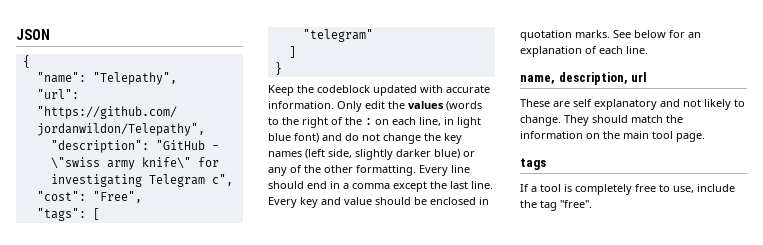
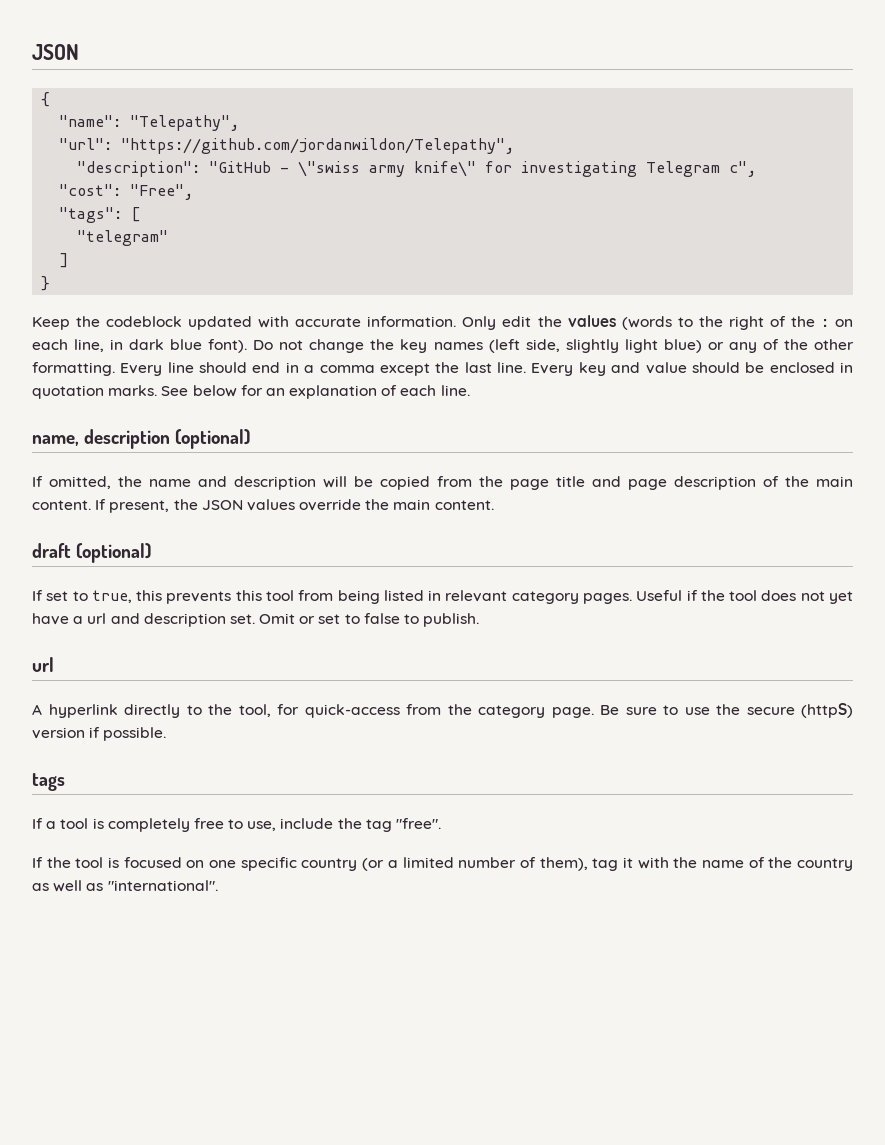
[457,117,481,128] [268,133,359,143] light blue font) and do -> [129,339,274,353] dark blue font). Do
[396,149,431,157] darker -> [624,339,658,353] light
[558,72,648,85] [520,99,745,110] [520,115,683,126] [520,131,705,142] description, url // These are self explanatory and not likely to change. They should match the information on the main tool page. -> [84,429,251,449] [32,476,853,490] [32,499,494,513] [32,543,152,563] [32,590,854,604] [32,613,480,627] [32,657,54,672] [32,703,853,718] [32,727,167,741] description (optional) // If omitted, the name and description will be copied from the page title and page description of the main content. If present, the JSON values override the main content. // draft (optional) // If set to true, this prevents this tool from being listed in relevant category pages. Useful if the tool does not yet have a url and description set. Omit or set to false to publish. // url // A hyperlink directly to the tool, for quick-access from the category page. Be sure to use the secure (httpS) version if possible.
(592, 204) none -> [32,857,853,871] [32,880,218,892] // If the tool is focused on one specific country (or a limited number of them), tag it with the name of the country as well as "international".

